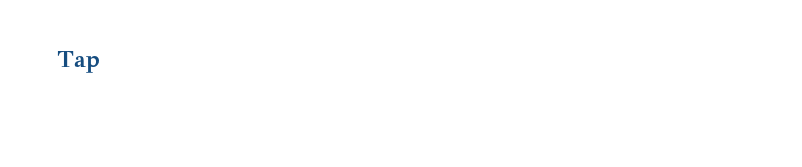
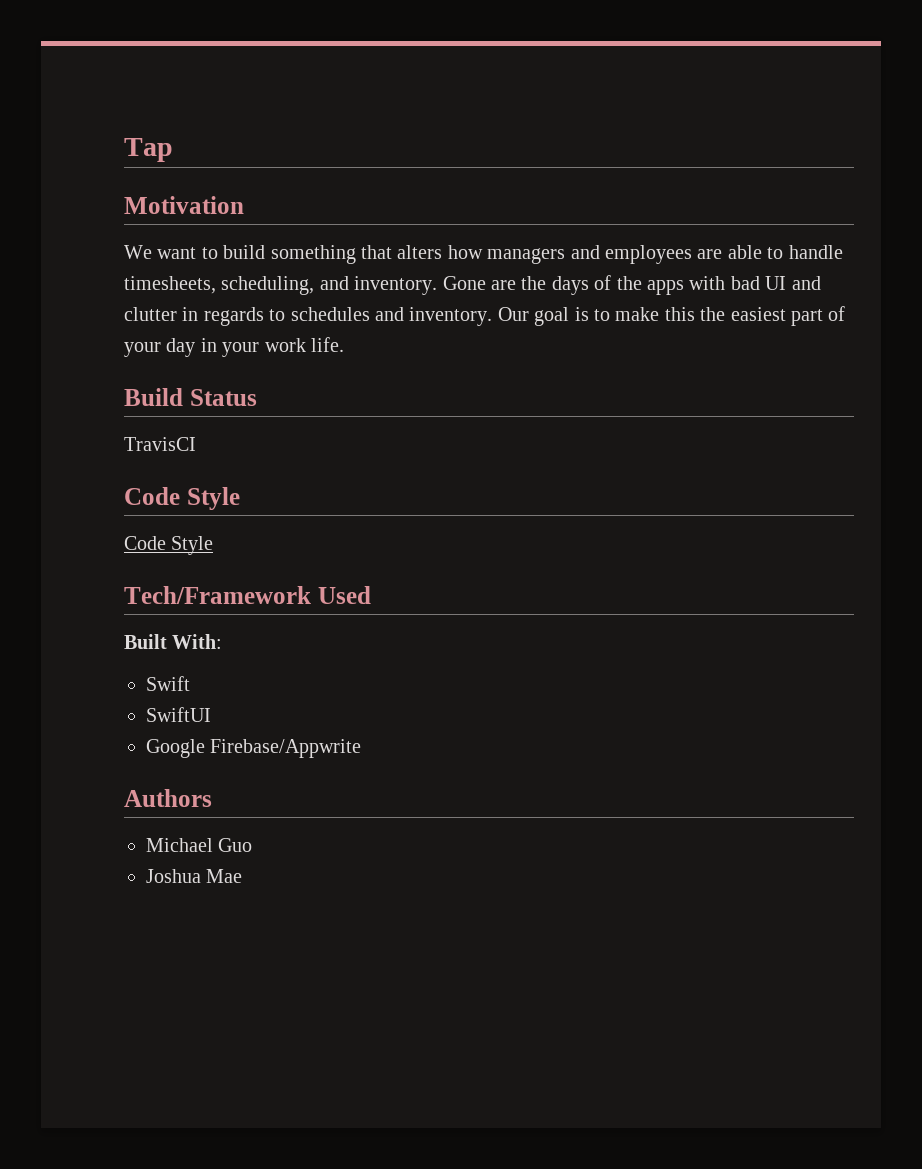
(100, 62) none -> [124,196,244,214] [124,245,843,264] [124,275,821,295] [124,306,846,326] [124,337,344,357] [124,388,257,406] [124,437,196,451] [124,487,240,510] [124,536,214,555] [124,586,371,604] [124,634,223,649] [146,676,190,691] [146,707,211,722] [146,739,362,758] [124,789,212,807] [146,838,253,852] [146,869,243,883] // Motivation // We want to build something that alters how managers and employees are able to handle timesheets, scheduling, and inventory. Gone are the days of the apps with bad UI and clutter in regards to schedules and inventory. Our goal is to make this the easiest part of your day in your work life. // Build Status // TravisCI // Code Style // Code Style // Tech/Framework Used // Built With: // Swift // SwiftUI // Google Firebase/Appwrite // Authors // Michael Guo // Joshua Mae

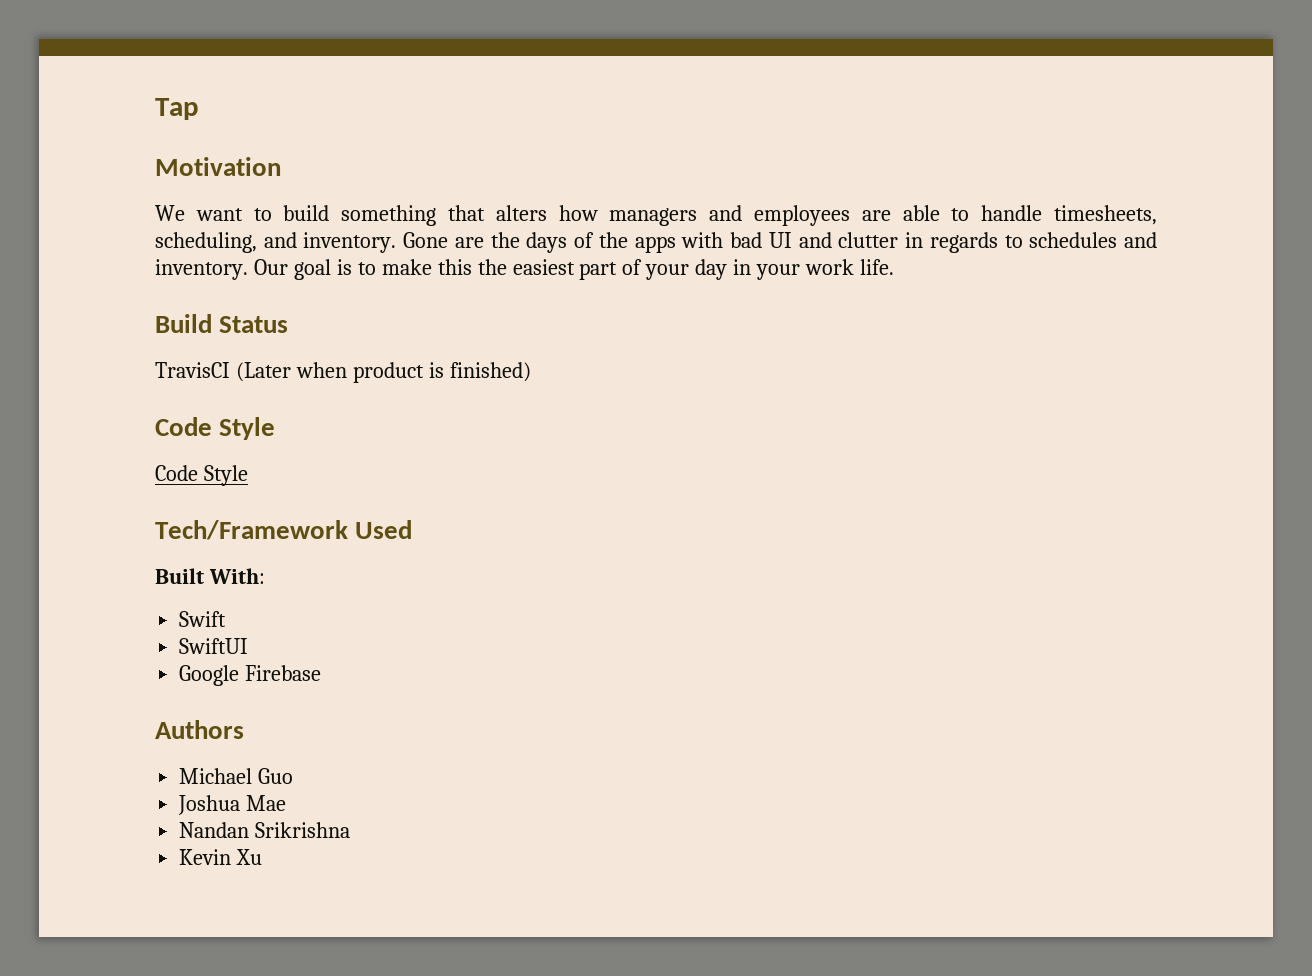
(196, 444) none -> [235,362,531,383] (Later when product is finished)
[210,739,362,758] Firebase/Appwrite -> [245,665,322,681] Firebase
(243, 876) none -> [179,822,351,838] [179,849,263,865] // Nandan Srikrishna // Kevin Xu

